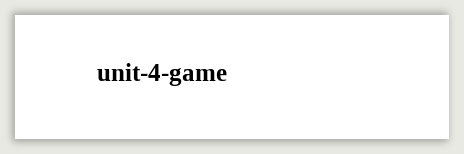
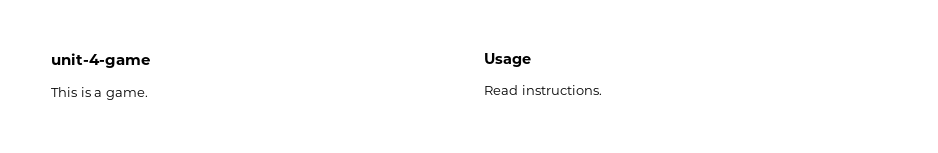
(227, 74) none -> [51,87,148,100] [484,53,531,67] [484,85,602,95] // This is a game. // Usage // Read instructions.

